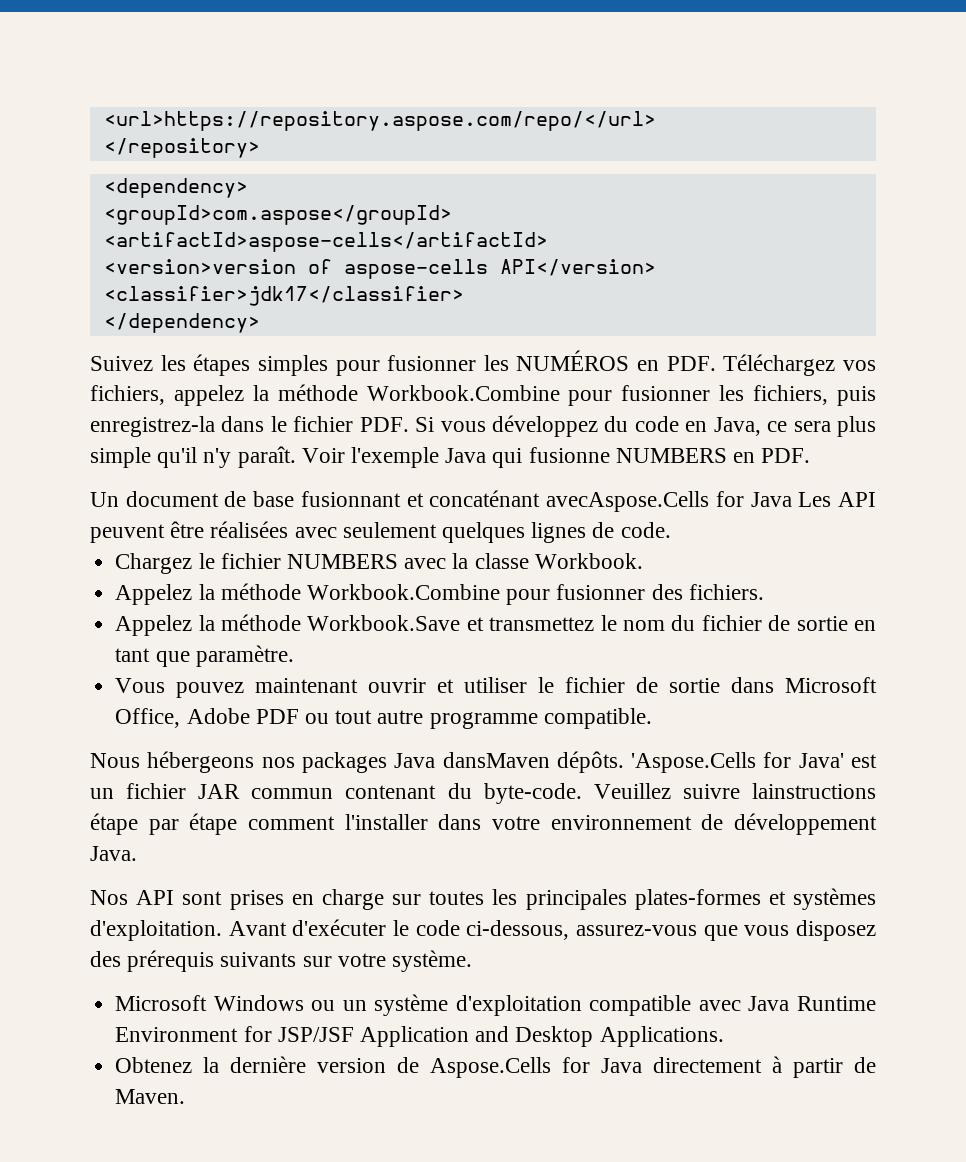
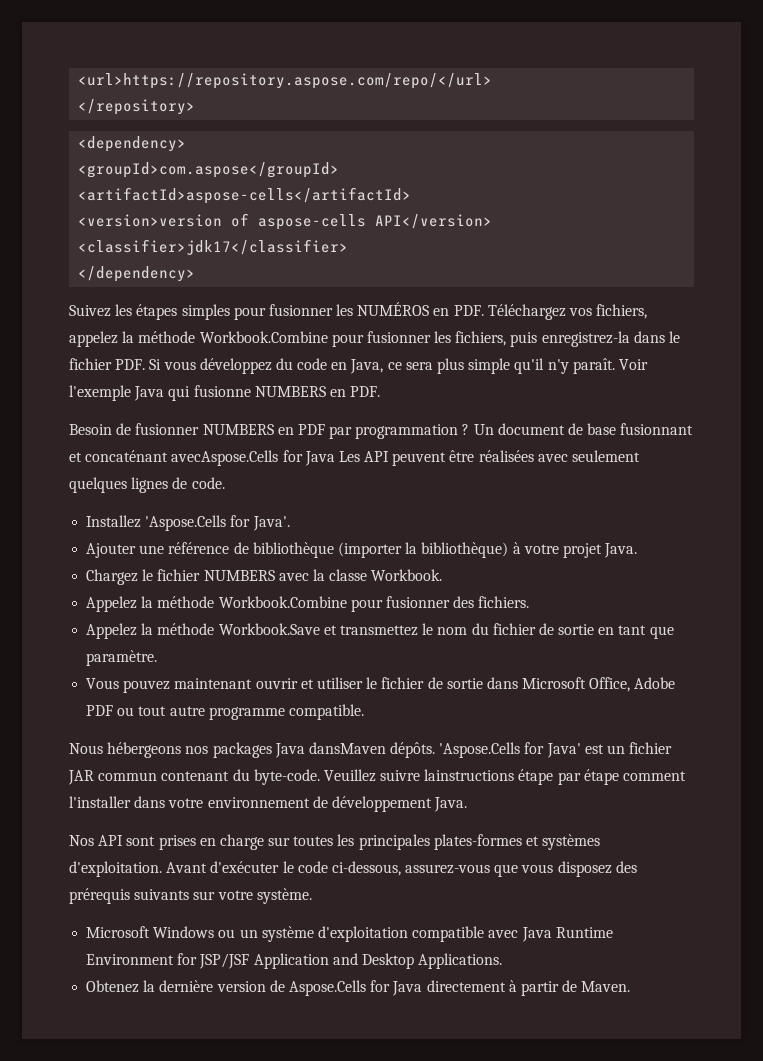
(811, 455) none -> [69,423,470,439] Besoin de fusionner NUMBERS en PDF par programmation ?
(671, 530) none -> [86,515,290,531] [86,542,638,558] // Installez 'Aspose.Cells for Java'. // Ajouter une référence de bibliothèque (importer la bibliothèque) à votre projet Java.

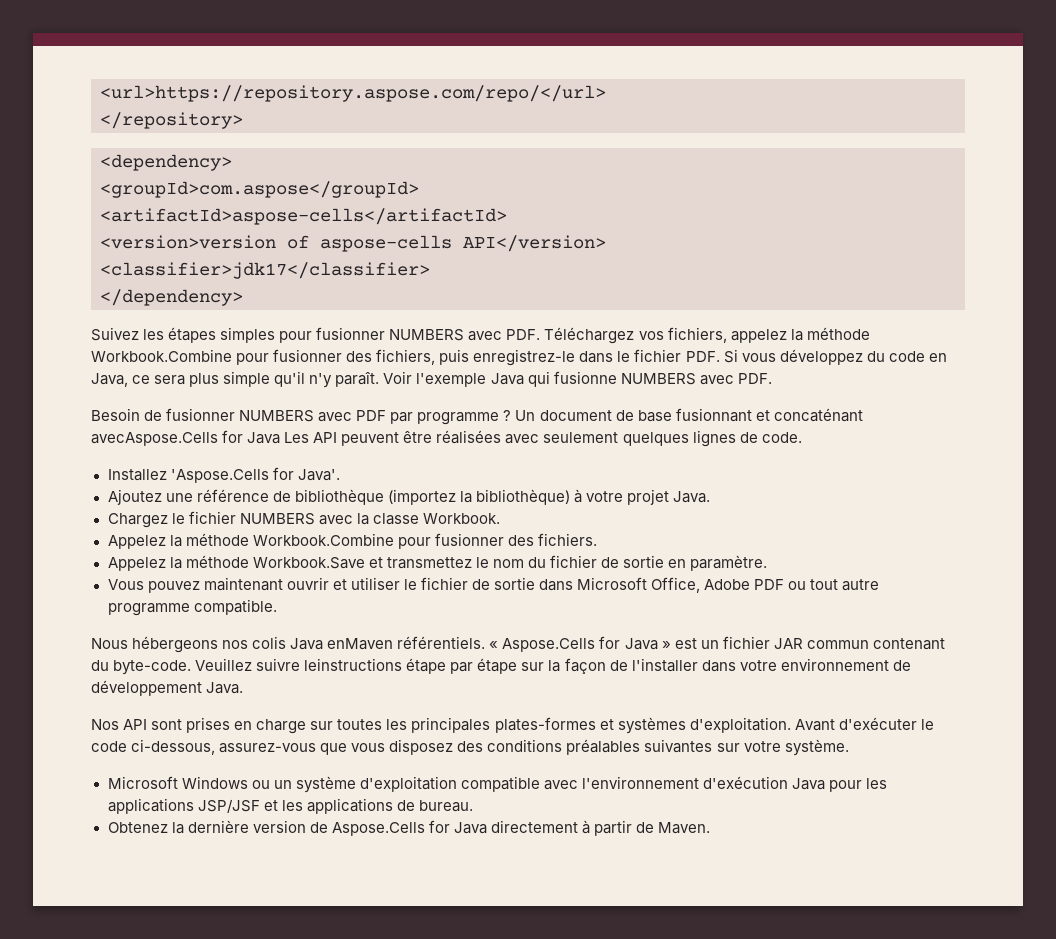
[336,302,450,316] les NUMÉROS en -> [389,329,503,341] NUMBERS avec
[434,331,452,343] les -> [346,351,373,362] des
[541,331,630,347] enregistrez-la -> [473,349,576,366] enregistrez-le
[329,389,346,397] en -> [699,375,734,385] avec
[277,427,294,435] en -> [318,412,353,422] avec
[355,424,459,439] programmation -> [417,412,500,425] programme
[86,543,137,558] Ajouter -> [107,489,162,505] Ajoutez
[337,542,402,558] (importer -> [387,489,456,505] (importez
[618,625,674,639] tant que -> (687, 563) none
[212,742,581,758] packages Java dansMaven dépôts. 'Aspose.Cells for Java' -> [252,636,671,652] colis Java enMaven référentiels. « Aspose.Cells for Java »
[424,769,515,781] lainstructions -> [304,658,403,671] leinstructions
[623,771,687,781] comment -> [521,658,628,674] sur la façon de
[69,888,190,904] prérequis suivants -> [487,739,713,755] conditions préalables suivantes
[521,927,613,942] [86,953,503,969] Java Runtime Environment for JSP/JSF Application and Desktop Applications. -> [581,776,888,792] [107,798,473,814] l'environnement d'exécution Java pour les applications JSP/JSF et les applications de bureau.

